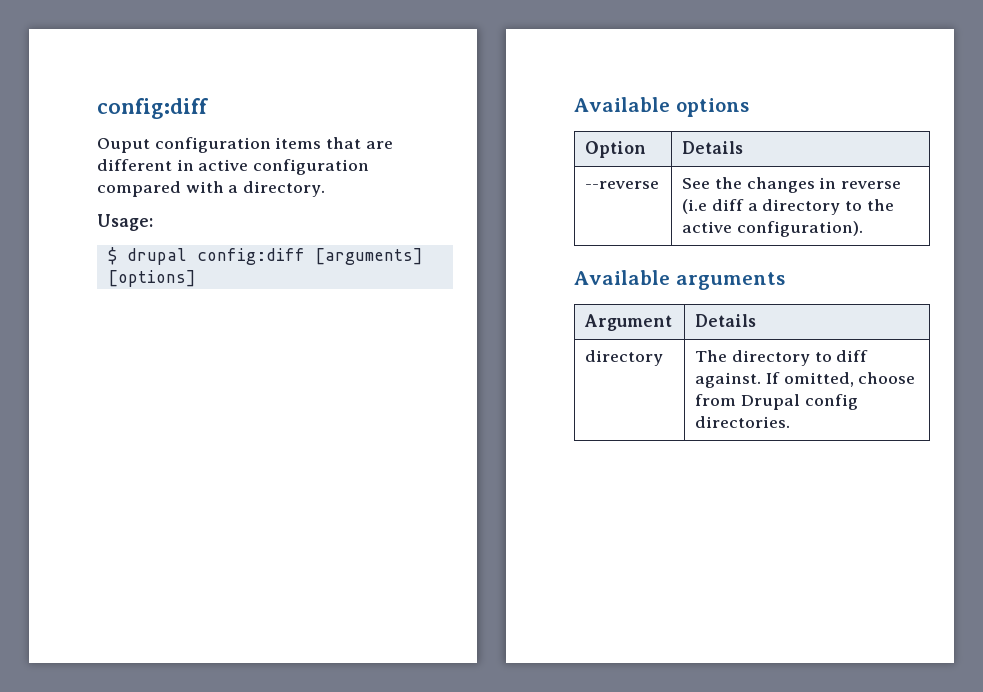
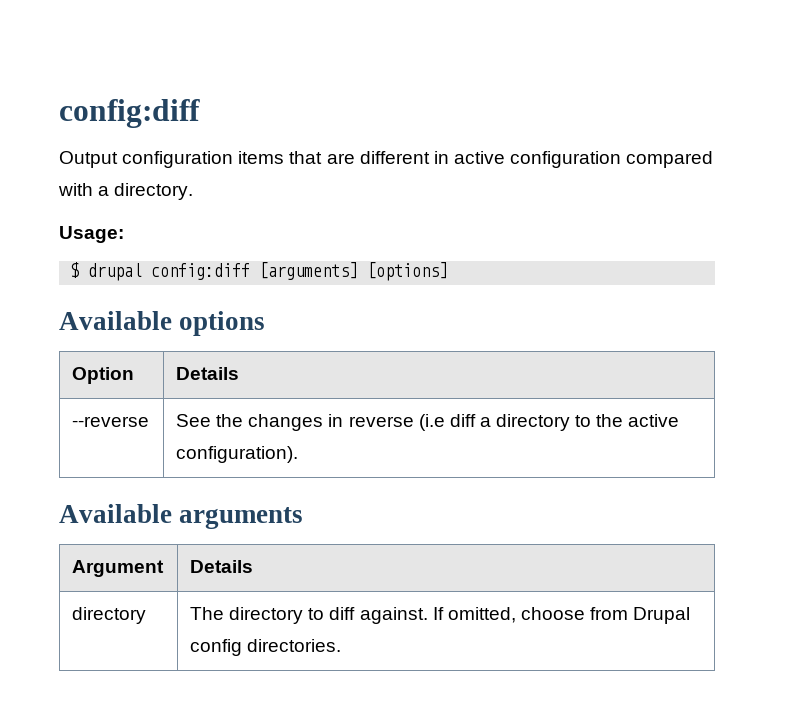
[97,138,150,153] Ouput -> [59,151,118,168] Output

